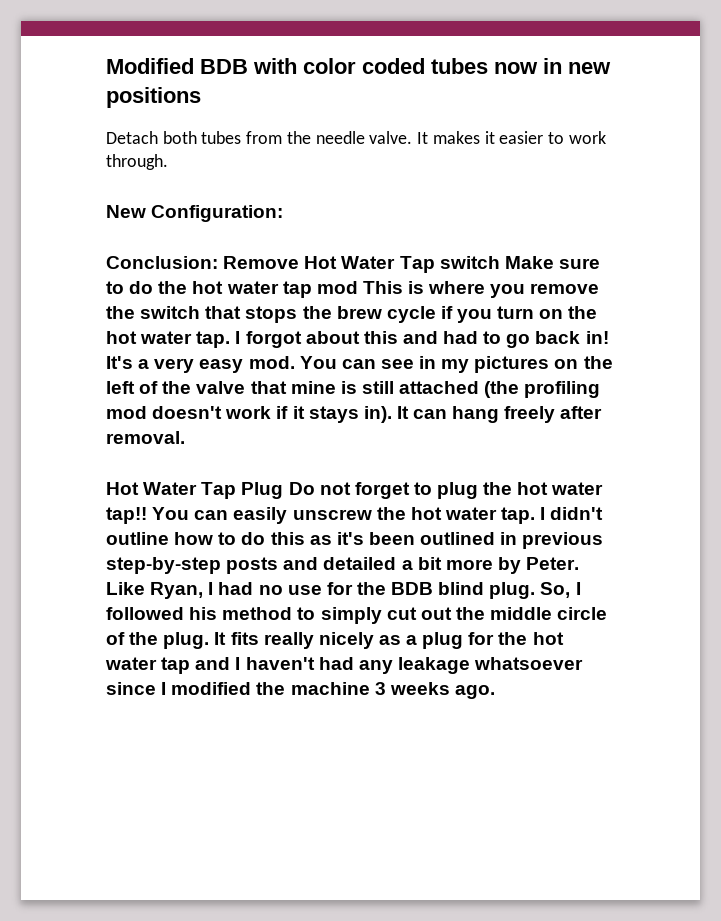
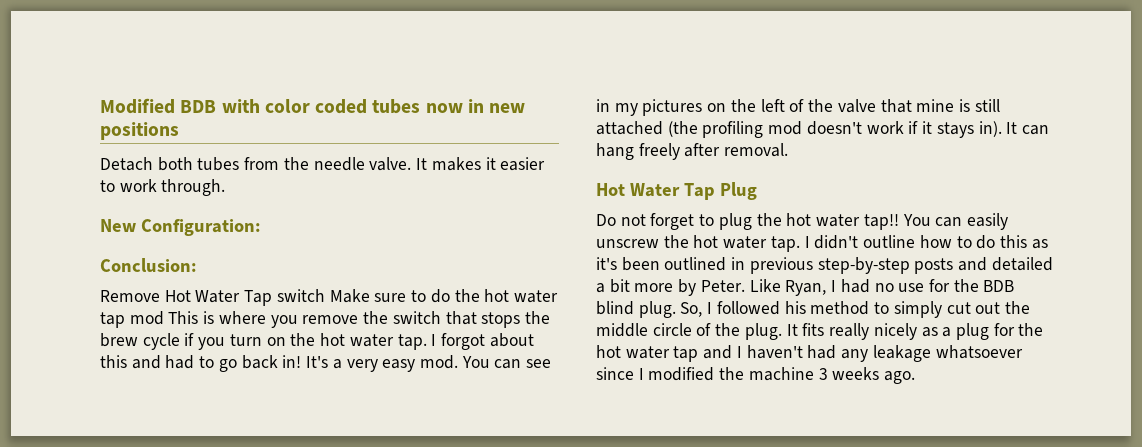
(218, 262) none -> (197, 265) //
(284, 490) none -> (757, 191) //

